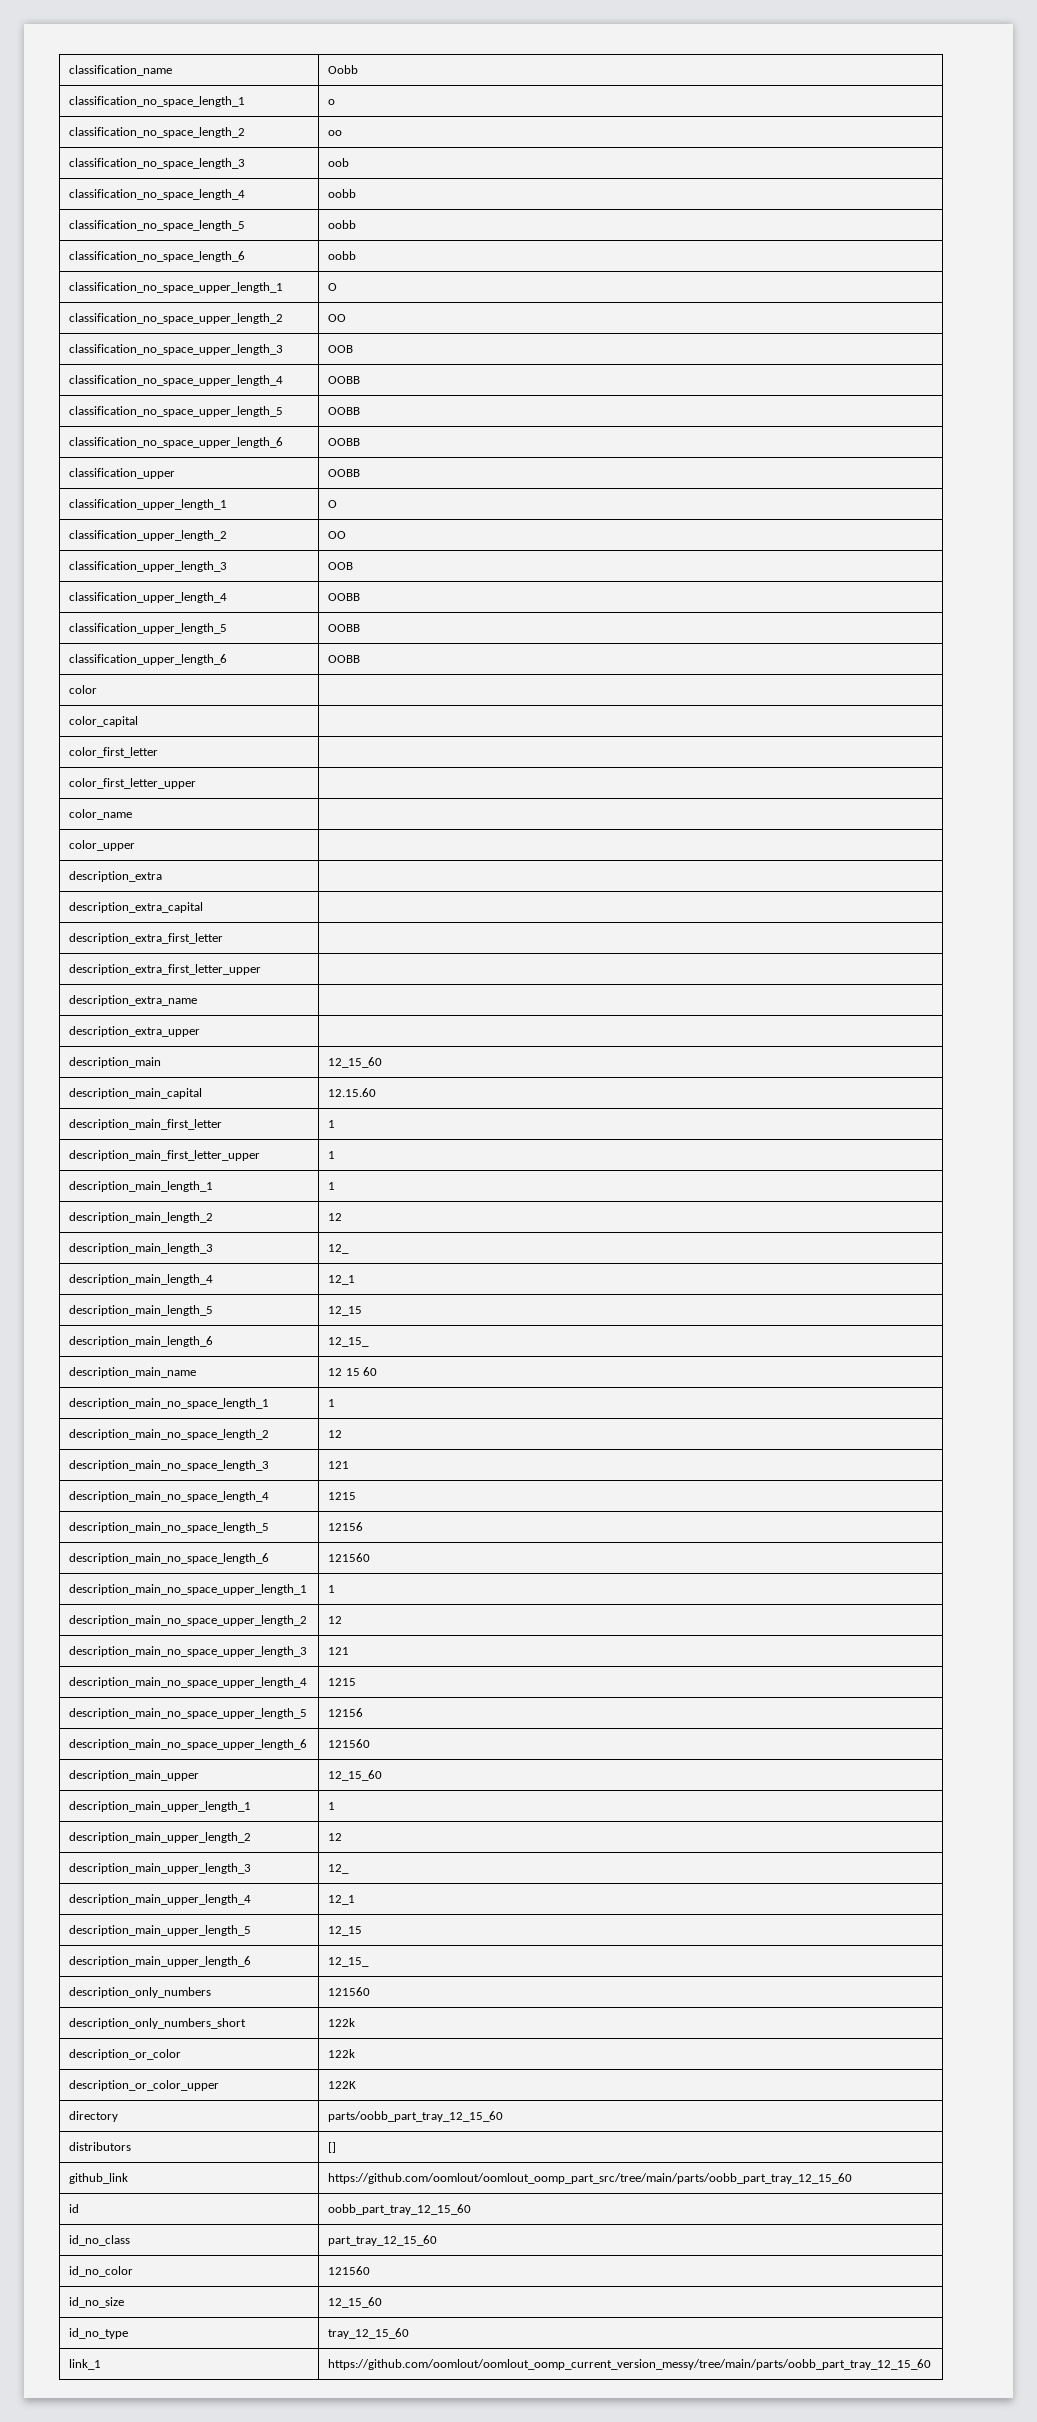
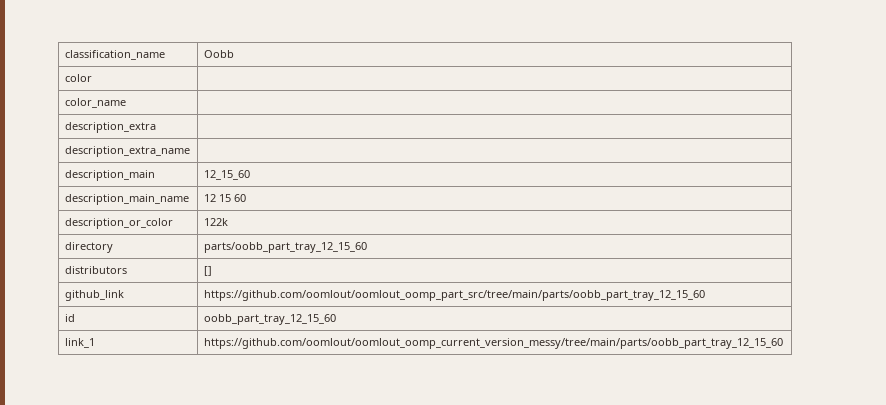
[69,96,246,107] [328,99,336,105] [69,127,246,138] [328,130,343,136] [69,158,246,169] [328,158,350,167] [69,189,246,200] [328,189,357,198] [69,220,246,231] [328,220,357,229] [69,251,246,262] [328,251,357,260] [69,282,284,293] [328,283,338,291] [69,313,284,324] [328,314,347,322] [69,344,284,355] [328,345,354,353] [69,375,284,386] [328,376,361,384] [69,406,284,417] [328,407,361,415] [69,437,284,448] [328,438,361,446] [69,468,176,479] [328,469,361,477] [69,499,228,510] [328,500,338,508] [69,530,228,541] [328,531,347,539] [69,561,228,572] [328,562,354,570] [69,592,228,603] [328,593,361,601] [69,623,228,634] [328,624,361,632] [69,654,228,665] [328,655,361,663] [69,685,98,694] [69,716,139,727] [69,747,159,758] [69,778,197,789] classification_no_space_length_1 | o // classification_no_space_length_2 | oo // classification_no_space_length_3 | oob // classification_no_space_length_4 | oobb // classification_no_space_length_5 | oobb // classification_no_space_length_6 | oobb // classification_no_space_upper_length_1 | O // classification_no_space_upper_length_2 | OO // classification_no_space_upper_length_3 | OOB // classification_no_space_upper_length_4 | OOBB // classification_no_space_upper_length_5 | OOBB // classification_no_space_upper_length_6 | OOBB // classification_upper | OOBB // classification_upper_length_1 | O // classification_upper_length_2 | OO // classification_upper_length_3 | OOB // classification_upper_length_4 | OOBB // classification_upper_length_5 | OOBB // classification_upper_length_6 | OOBB // color | // color_capital | // color_first_letter | // color_first_letter_upper -> [64,74,92,82] color
[69,840,136,851] // color_upper | -> (126, 103) none
[69,902,204,913] [69,933,224,944] [69,964,262,975] // description_extra_capital | // description_extra_first_letter | // description_extra_first_letter_upper | -> (156, 127) none
[69,1026,201,1037] // description_extra_upper | -> (190, 151) none
[69,1088,203,1099] [328,1088,377,1097] [69,1119,223,1130] [328,1120,336,1128] [69,1150,261,1161] [328,1151,336,1159] [69,1181,214,1192] [328,1182,336,1190] [69,1212,214,1223] [328,1213,343,1221] [69,1243,214,1254] [328,1244,350,1254] [69,1274,214,1285] [328,1275,356,1285] [69,1305,214,1316] [328,1306,363,1316] [69,1336,214,1347] [328,1337,370,1347] [69,1367,197,1378] [328,1367,378,1376] [69,1398,270,1409] [328,1399,336,1407] [69,1429,270,1440] [328,1430,343,1438] [69,1460,270,1471] [328,1461,350,1469] [69,1491,270,1502] [328,1492,357,1500] [69,1522,270,1533] [328,1522,364,1531] [69,1553,270,1564] [328,1553,371,1562] [69,1584,308,1595] [328,1585,336,1593] [69,1615,308,1626] [328,1616,343,1624] [69,1646,308,1657] [328,1647,350,1655] [69,1677,308,1688] [328,1678,357,1686] [69,1708,308,1719] [328,1708,364,1717] [69,1739,308,1750] [328,1739,371,1748] [69,1770,200,1781] [328,1770,383,1781] [69,1801,252,1812] [328,1802,336,1810] [69,1832,252,1843] [328,1833,343,1841] [69,1863,252,1874] [328,1864,350,1874] [69,1894,252,1905] [328,1895,356,1905] [69,1925,252,1936] [328,1926,363,1936] [69,1956,252,1967] [328,1957,370,1967] [69,1987,212,1998] [328,1987,371,1996] [69,2018,247,2029] [328,2018,356,2027] description_main_capital | 12.15.60 // description_main_first_letter | 1 // description_main_first_letter_upper | 1 // description_main_length_1 | 1 // description_main_length_2 | 12 // description_main_length_3 | 12_ // description_main_length_4 | 12_1 // description_main_length_5 | 12_15 // description_main_length_6 | 12_15_ // description_main_name | 12 15 60 // description_main_no_space_length_1 | 1 // description_main_no_space_length_2 | 12 // description_main_no_space_length_3 | 121 // description_main_no_space_length_4 | 1215 // description_main_no_space_length_5 | 12156 // description_main_no_space_length_6 | 121560 // description_main_no_space_upper_length_1 | 1 // description_main_no_space_upper_length_2 | 12 // description_main_no_space_upper_length_3 | 121 // description_main_no_space_upper_length_4 | 1215 // description_main_no_space_upper_length_5 | 12156 // description_main_no_space_upper_length_6 | 121560 // description_main_upper | 12_15_60 // description_main_upper_length_1 | 1 // description_main_upper_length_2 | 12 // description_main_upper_length_3 | 12_ // description_main_upper_length_4 | 12_1 // description_main_upper_length_5 | 12_15 // description_main_upper_length_6 | 12_15_ // description_only_numbers | 121560 // description_only_numbers_short | 122k -> [64,194,189,205] [203,194,246,202] description_main_name | 12 15 60
[69,2080,220,2091] [328,2081,357,2089] // description_or_color_upper | 122K -> (228, 222) none
[69,2235,131,2246] [328,2235,438,2246] [69,2266,134,2277] [328,2266,371,2275] [69,2297,125,2308] [328,2297,383,2308] [69,2328,129,2339] [328,2328,410,2339] // id_no_class | part_tray_12_15_60 // id_no_color | 121560 // id_no_size | 12_15_60 // id_no_type | tray_12_15_60 -> (336, 319) none

